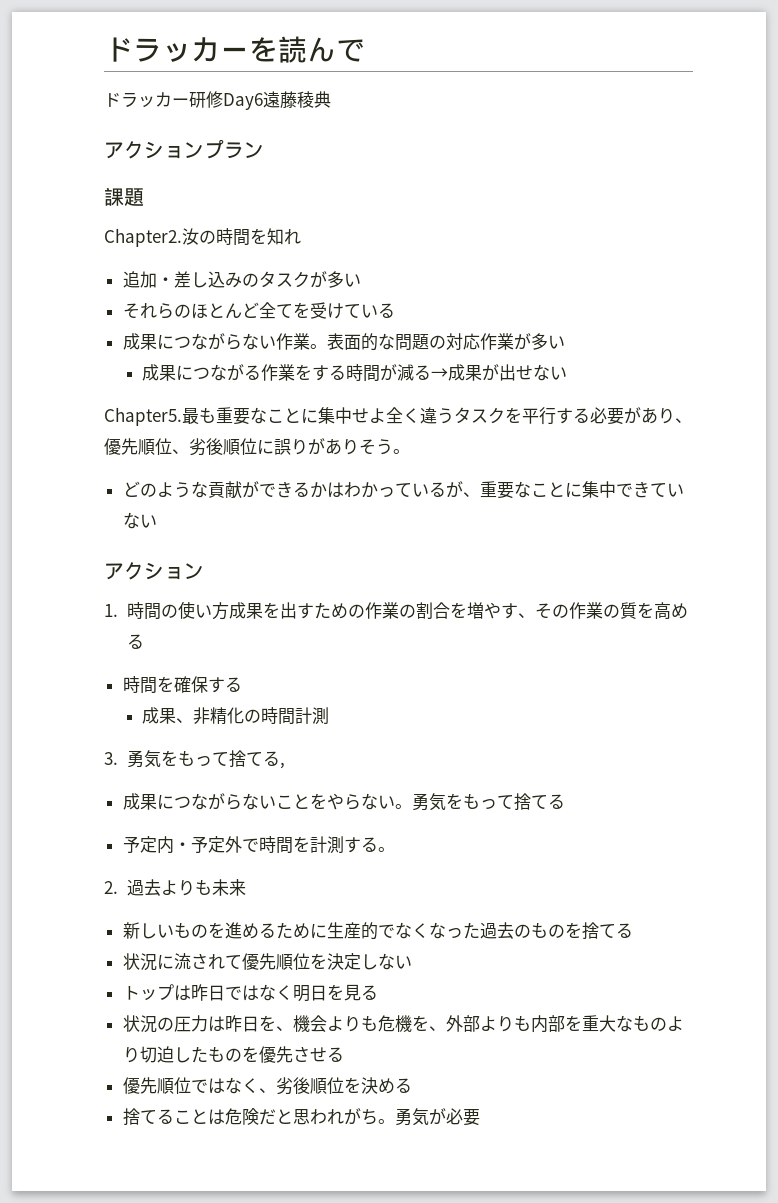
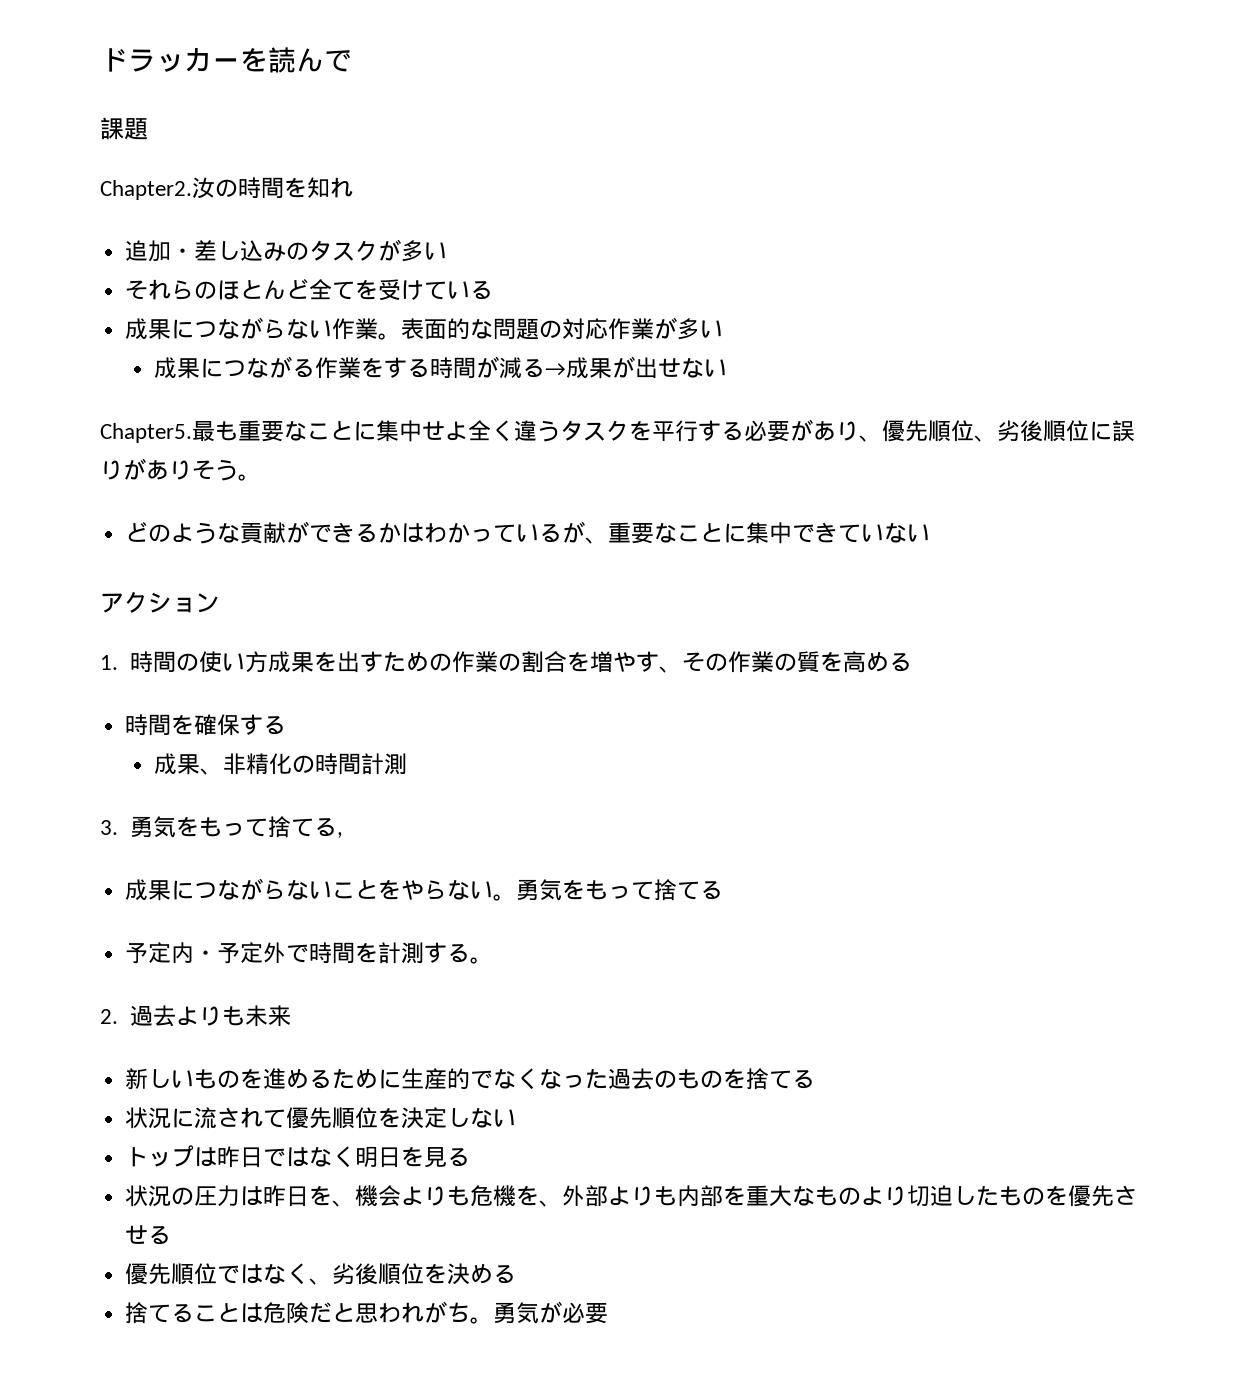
[104,91,331,110] [104,139,264,159] // ドラッカー研修Day6遠藤稜典 // アクションプラン -> (352, 61) none

